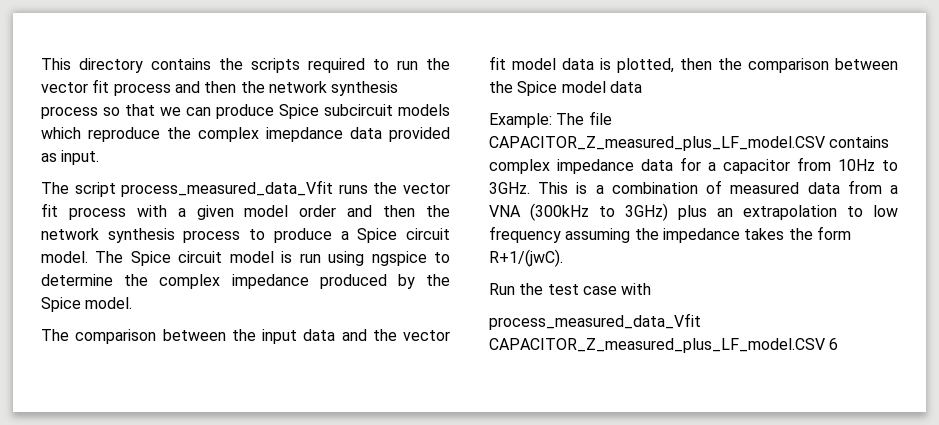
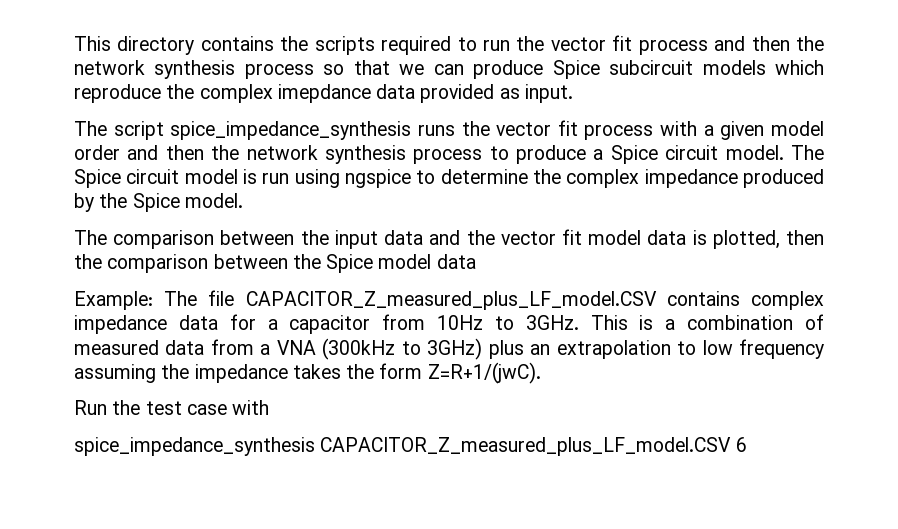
[121,180,334,197] process_measured_data_Vfit -> [170,121,412,140] spice_impedance_synthesis
[489,249,563,267] R+1/(jwC). -> [427,362,541,384] Z=R+1/(jwC).
[489,313,701,330] process_measured_data_Vfit -> [74,437,315,456] spice_impedance_synthesis

